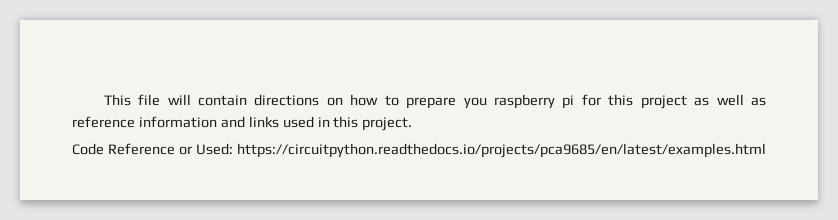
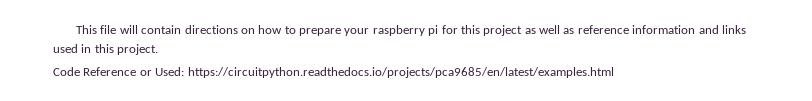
[463,97,487,109] you -> [344,28,370,36] your

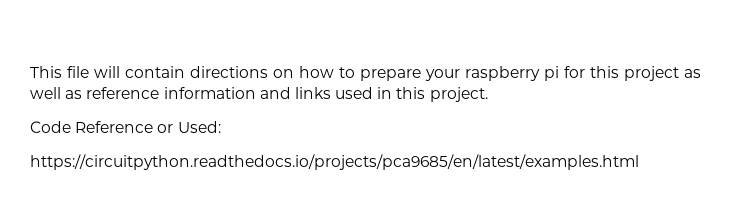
(185, 71) none -> (221, 127) //

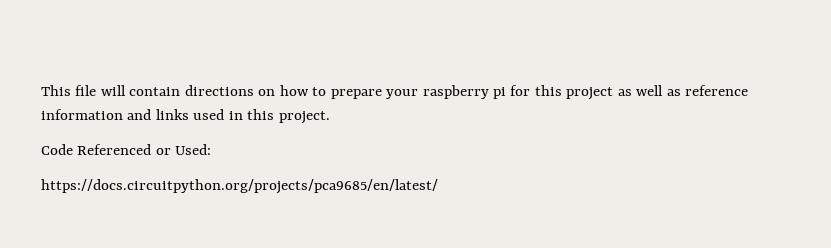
[75,121,154,133] Reference -> [77,144,152,155] Referenced
[30,154,639,170] https://circuitpython.readthedocs.io/projects/pca9685/en/latest/examples.html -> [41,179,438,194] https://docs.circuitpython.org/projects/pca9685/en/latest/

